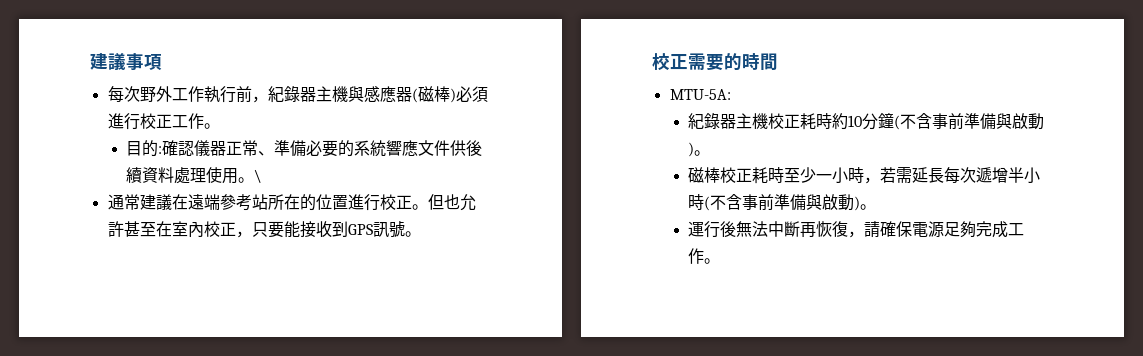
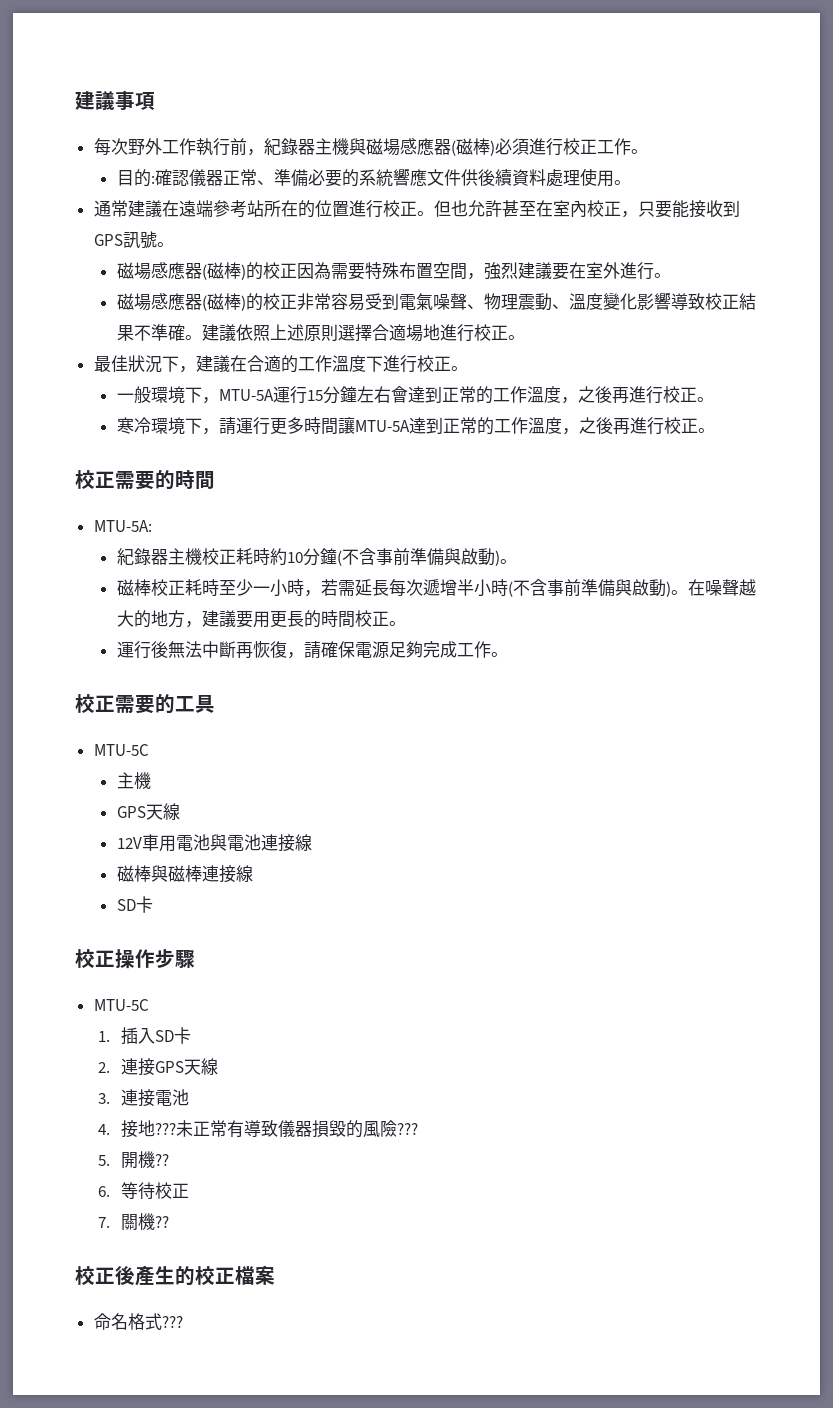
(364, 94) none -> [365,138,400,156] 磁場
[254,169,263,183] \ -> (631, 182) none
(421, 234) none -> [116,262,671,280] [116,292,756,311] [116,324,525,342] [93,355,468,373] [116,386,714,404] [116,417,715,435] // 磁場感應器(磁棒)的校正因為需要特殊布置空間，強烈建議要在室外進行。 // 磁場感應器(磁棒)的校正非常容易受到電氣噪聲、物理震動、溫度變化影響導致校正結果不準確。建議依照上述原則選擇合適場地進行校正。 // 最佳狀況下，建議在合適的工作溫度下進行校正。 // 一般環境下，MTU-5A運行15分鐘左右會達到正常的工作溫度，之後再進行校正。 // 寒冷環境下，請運行更多時間讓MTU-5A達到正常的工作溫度，之後再進行校正。
(877, 207) none -> [687,579,756,596] [116,610,406,628] 在噪聲越大的地方，建議要用更長的時間校正。
(721, 261) none -> [75,694,215,714] [93,744,149,756] [116,772,151,789] [116,803,180,820] [116,834,312,852] [116,865,253,883] [116,896,153,913] [75,949,195,969] [93,999,149,1011] [97,1027,191,1045] [97,1058,218,1076] [97,1089,189,1107] [97,1120,418,1138] [97,1151,169,1169] [97,1182,189,1200] [97,1213,169,1231] [75,1266,275,1286] [93,1313,183,1330] // 校正需要的工具 // MTU-5C // 主機 // GPS天線 // 12V車用電池與電池連接線 // 磁棒與磁棒連接線 // SD卡 // 校正操作步驟 // MTU-5C // 1.插入SD卡 // 2.連接GPS天線 // 3.連接電池 // 4.接地???未正常有導致儀器損毀的風險??? // 5.開機?? // 6.等待校正 // 7.關機?? // 校正後產生的校正檔案 // 命名格式???

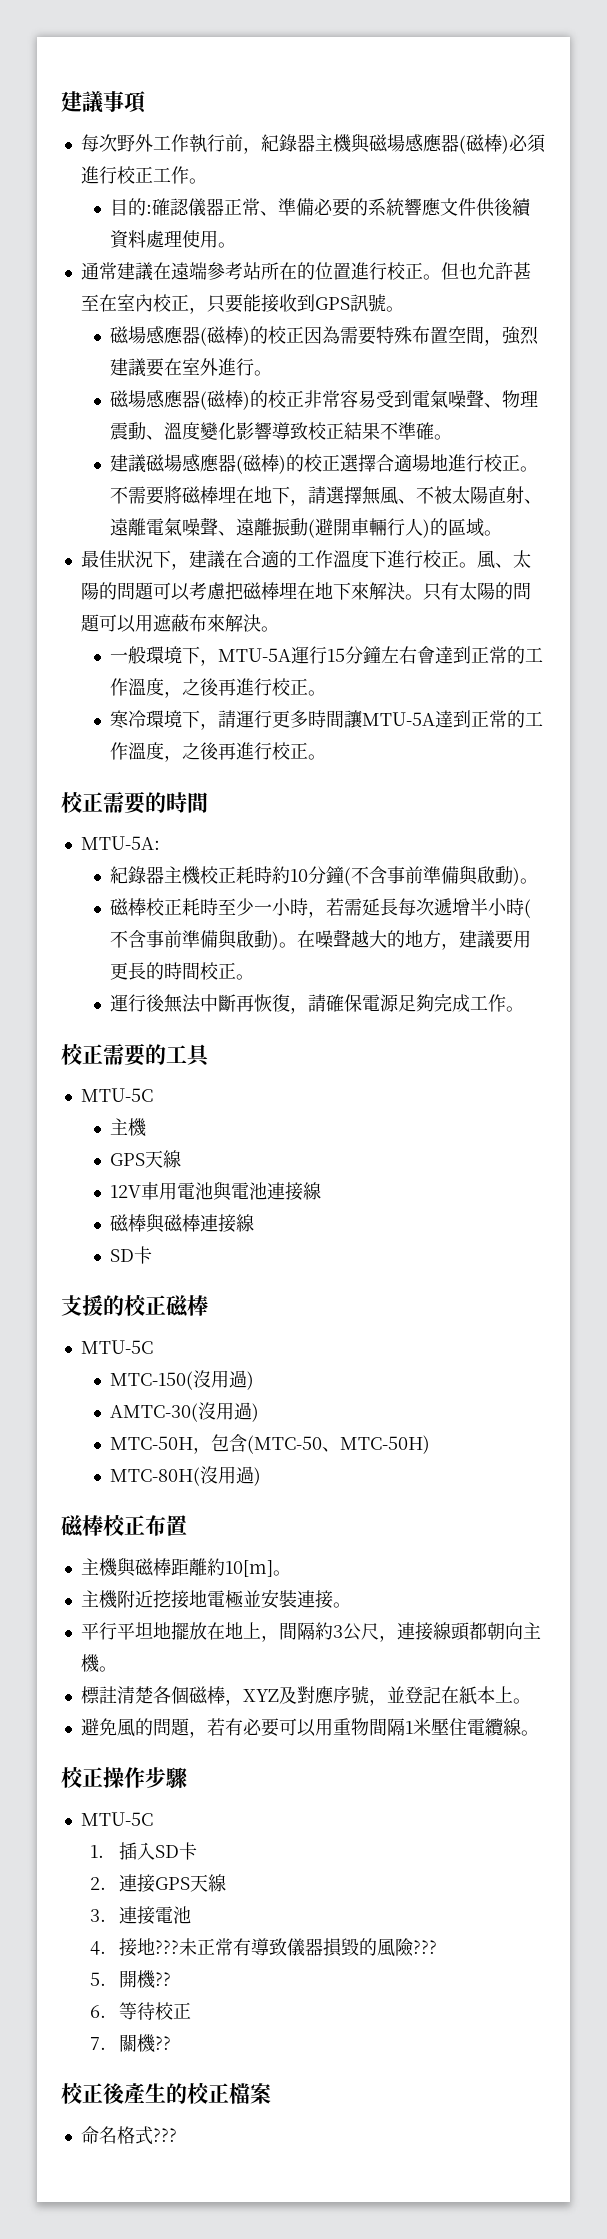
[201,324,338,342] 建議依照上述原則 -> [109,454,340,474] // 建議磁場感應器(磁棒)的校正
(525, 337) none -> [109,486,542,506] [109,517,502,538] 不需要將磁棒埋在地下，請選擇無風、不被太陽直射、遠離電氣噪聲、遠離振動(避開車輛行人)的區域。
(468, 368) none -> [476,550,531,569] [80,582,531,601] [80,614,279,633] 風、太陽的問題可以考慮把磁棒埋在地下來解決。只有太陽的問題可以用遮蔽布來解決。
(153, 904) none -> [61,1295,208,1318] [80,1340,153,1354] [109,1370,254,1390] [109,1402,259,1422] [109,1434,430,1454] [109,1466,261,1486] [61,1515,187,1538] [80,1557,291,1577] [80,1589,351,1609] [80,1622,541,1642] [80,1654,117,1673] [80,1686,531,1706] [80,1718,539,1738] // 支援的校正磁棒 // MTU-5C // MTC-150(沒用過) // AMTC-30(沒用過) // MTC-50H，包含(MTC-50、MTC-50H) // MTC-80H(沒用過) // 磁棒校正布置 // 主機與磁棒距離約10[m]。 // 主機附近挖接地電極並安裝連接。 // 平行平坦地擺放在地上，間隔約3公尺，連接線頭都朝向主機。 // 標註清楚各個磁棒，XYZ及對應序號，並登記在紙本上。 // 避免風的問題，若有必要可以用重物間隔1米壓住電纜線。

